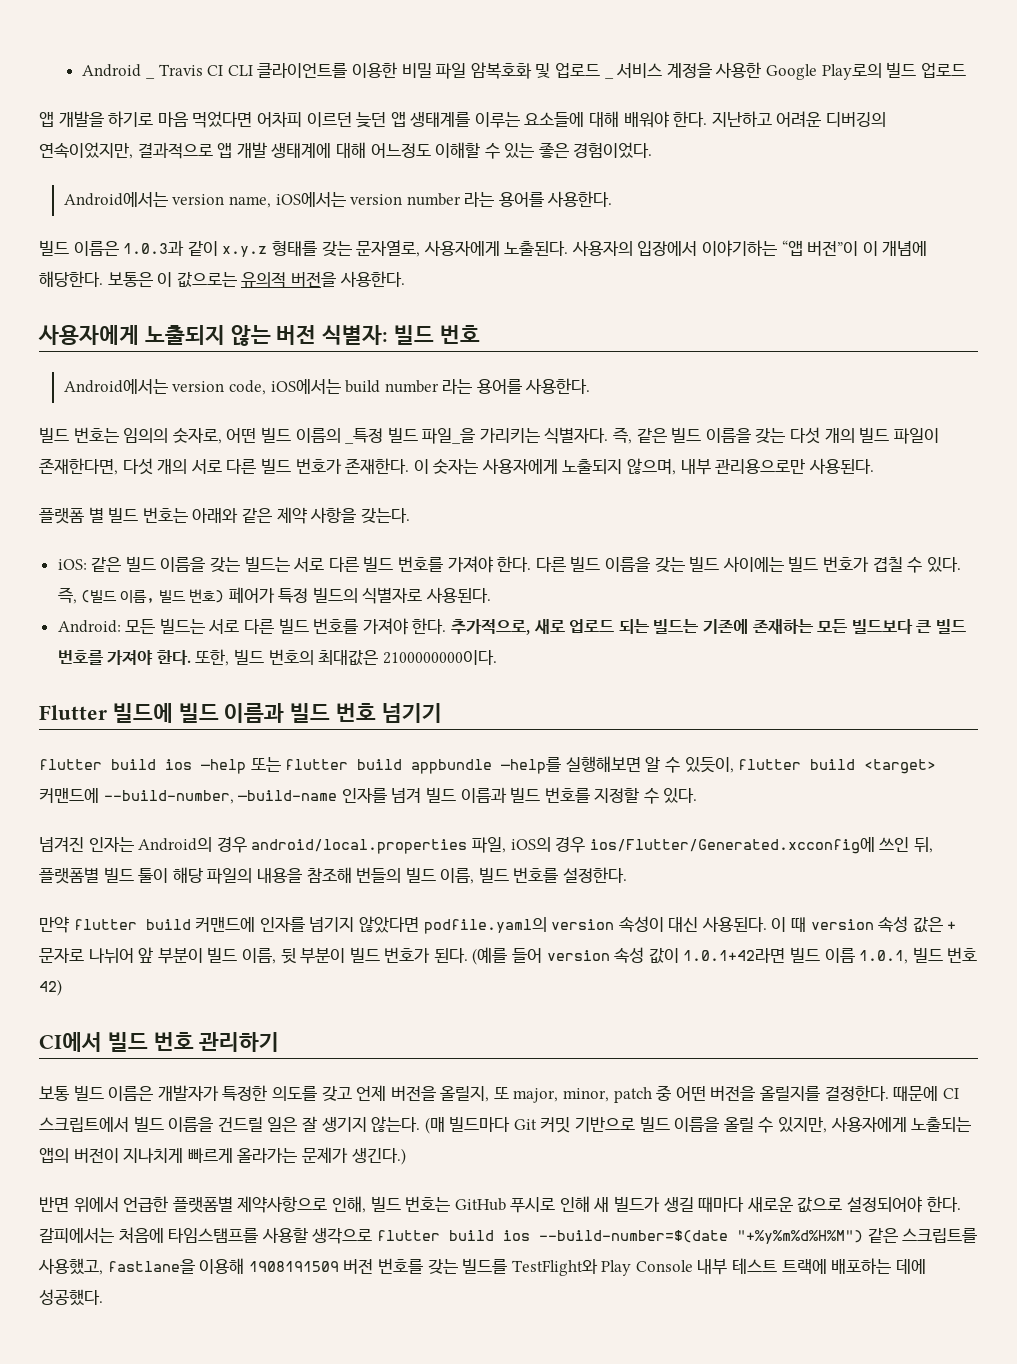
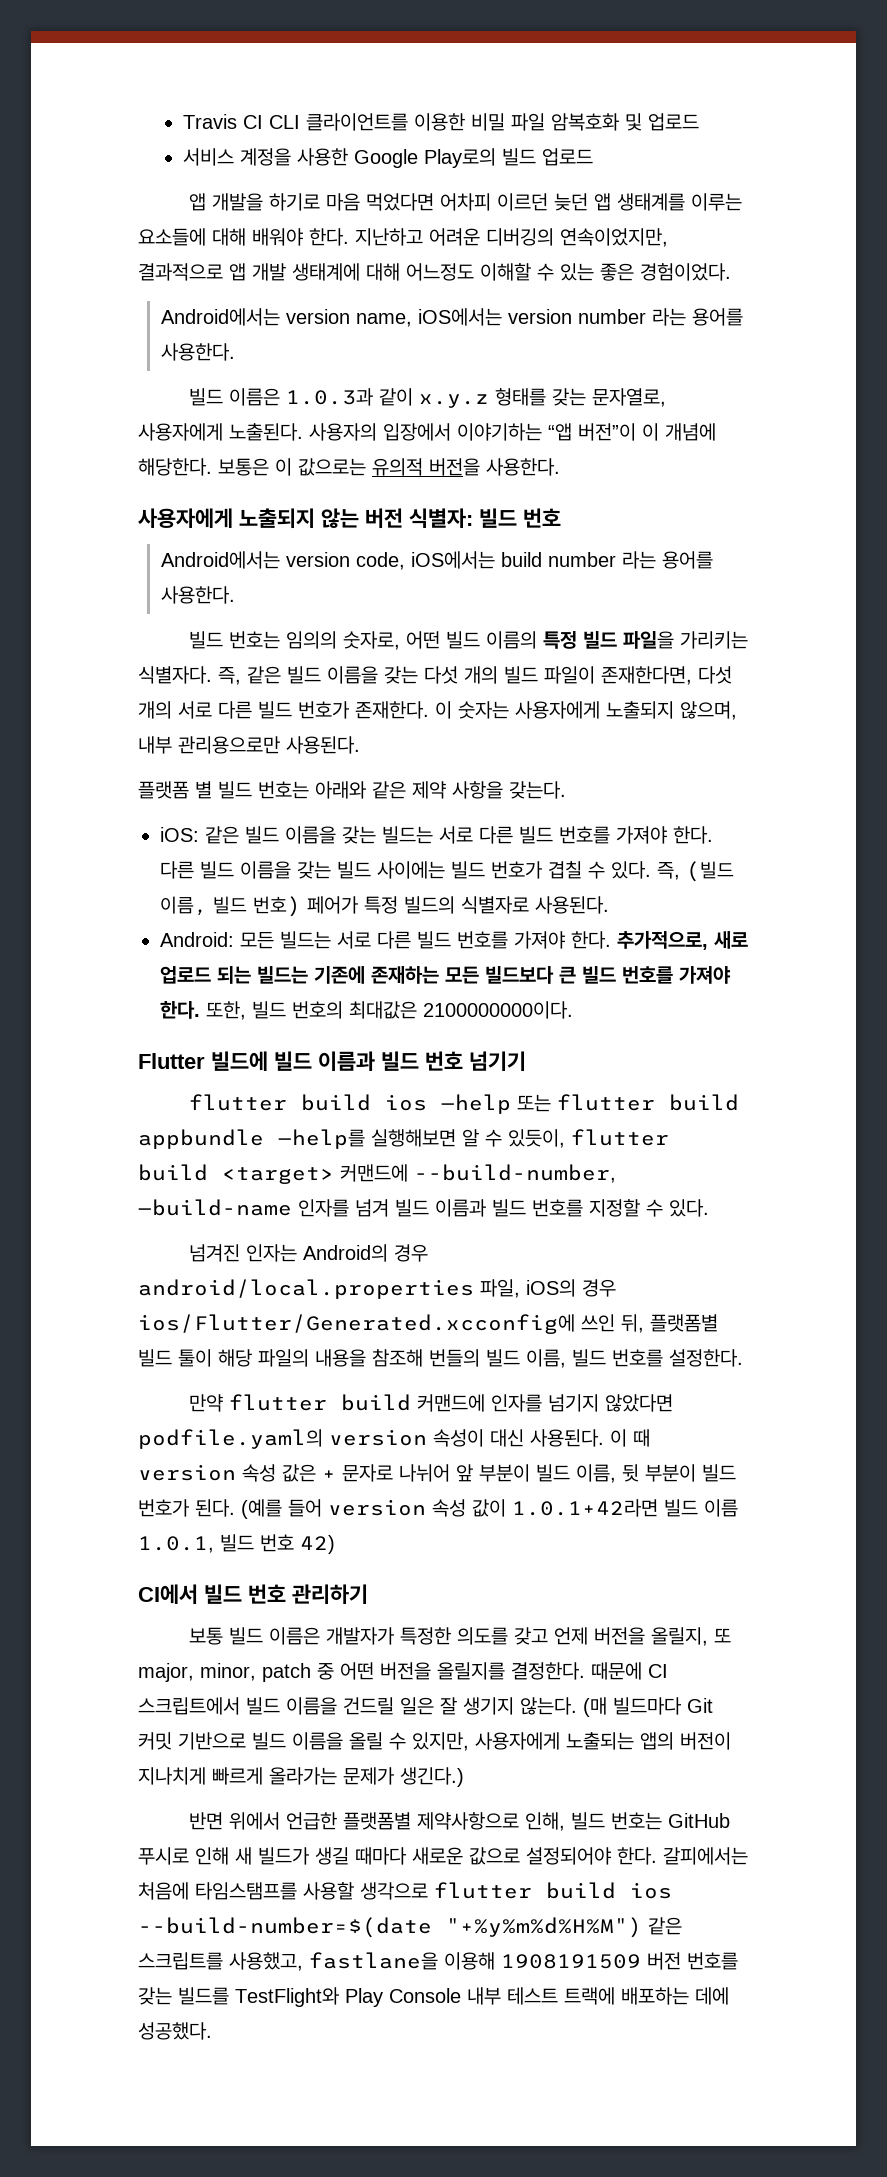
[82,64,156,79] Android _ -> (183, 121) none
[604,76,614,79] _ -> (700, 122) //
[345,427,476,444] _특정 빌드 파일_을 -> [542,631,674,649] 특정 빌드 파일을

